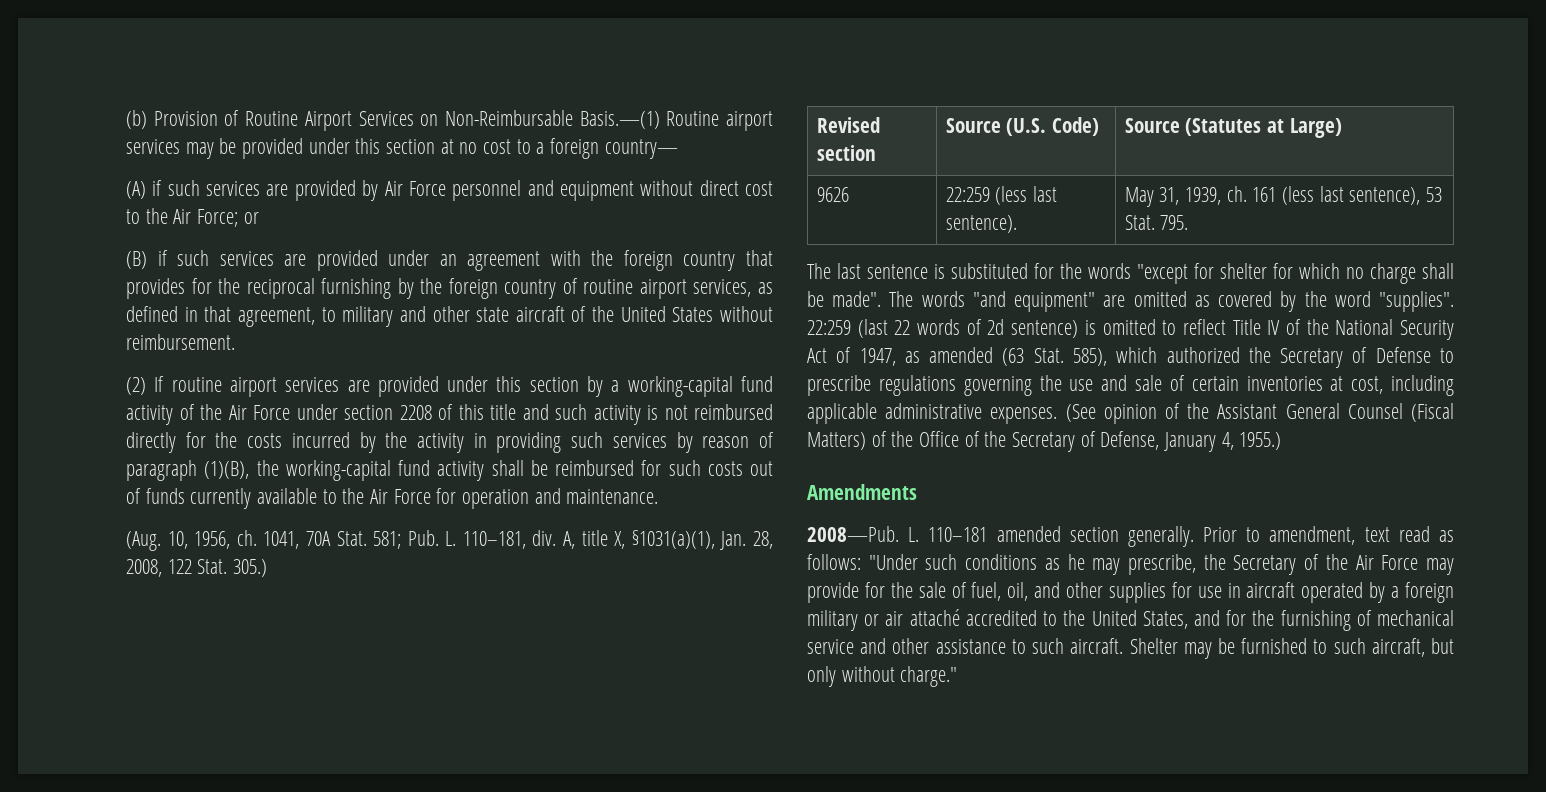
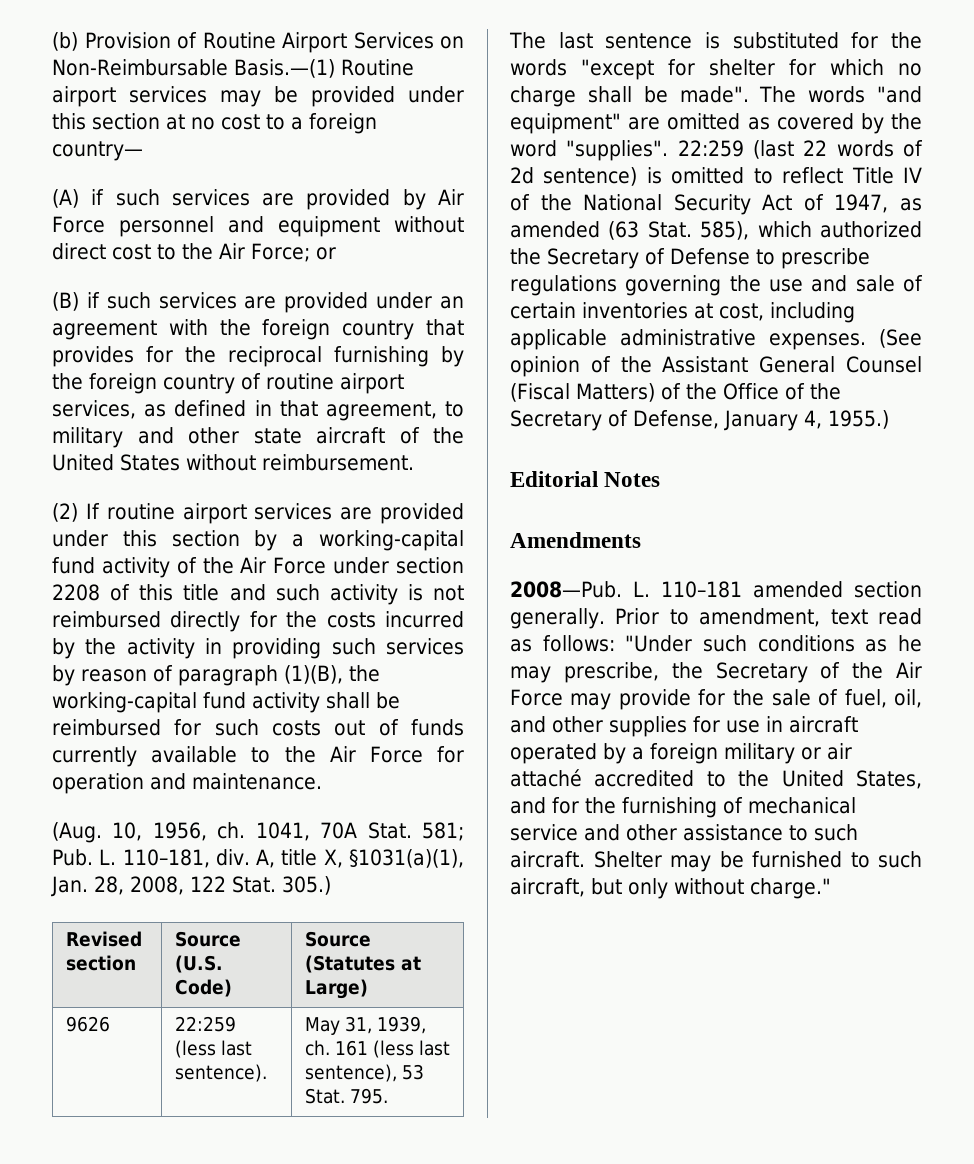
(1282, 441) none -> [510,471,661,487] // Editorial Notes

